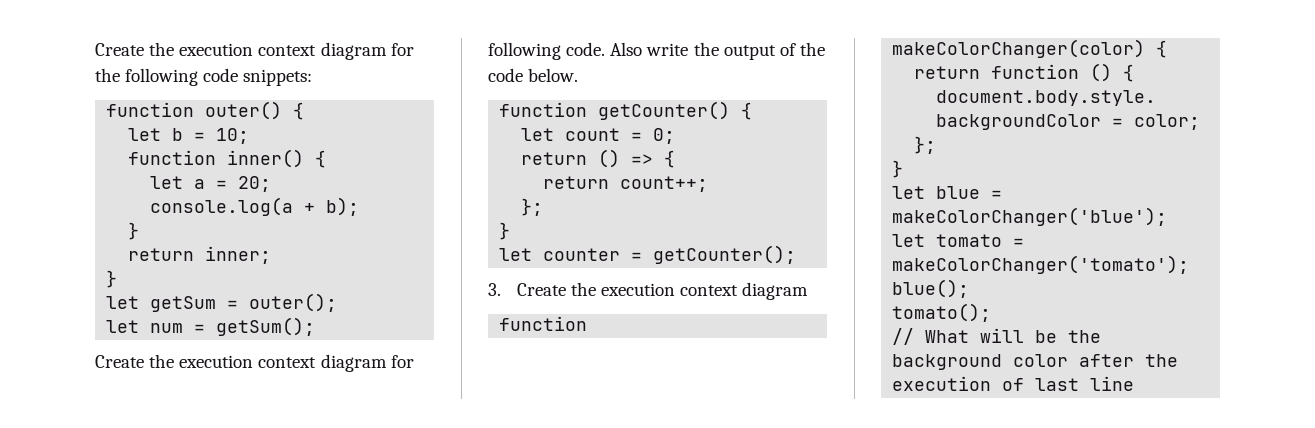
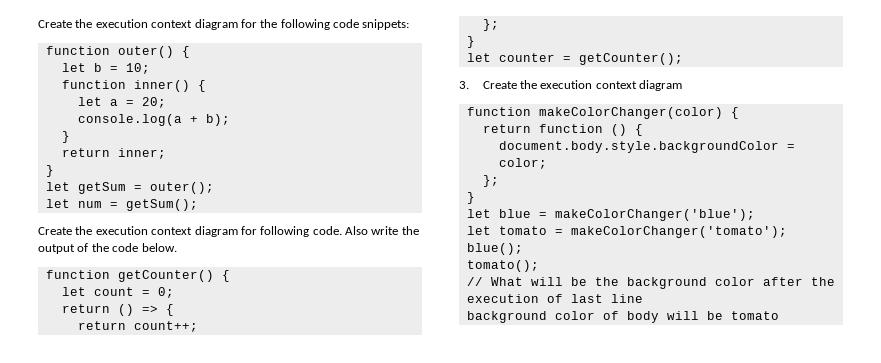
(1135, 383) none -> [466,311,779,323] // background color of body will be tomato

